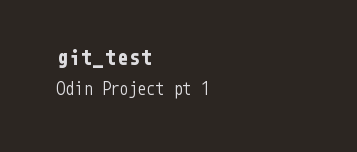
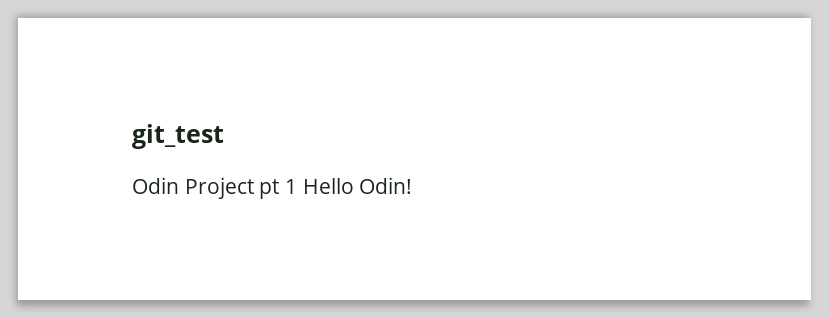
(209, 88) none -> [302,177,413,194] Hello Odin!

